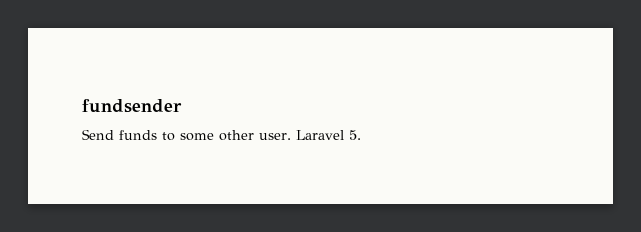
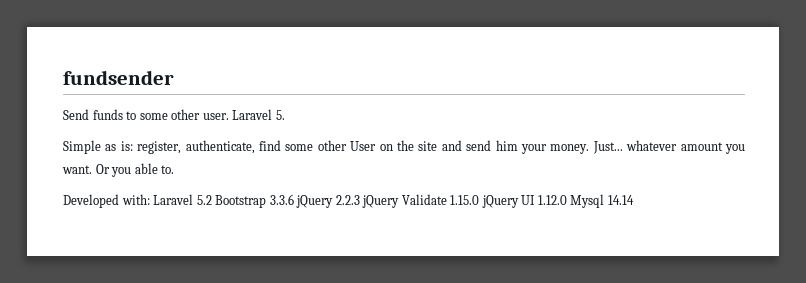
(361, 135) none -> [63,140,745,154] [62,163,175,177] [63,194,634,208] // Simple as is: register, authenticate, find some other User on the site and send him your money. Just... whatever amount you want. Or you able to. // Developed with: Laravel 5.2 Bootstrap 3.3.6 jQuery 2.2.3 jQuery Validate 1.15.0 jQuery UI 1.12.0 Mysql 14.14

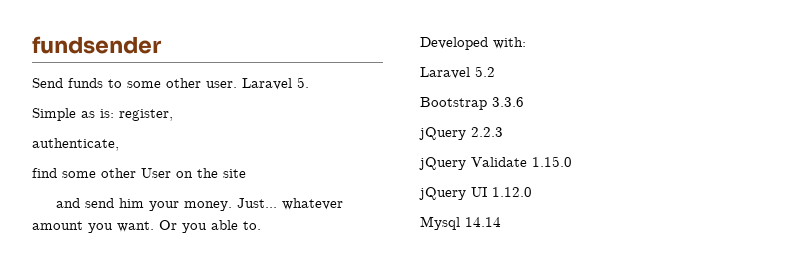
(182, 147) none -> (173, 115) //
(255, 147) none -> (119, 144) //
(438, 146) none -> (246, 173) //
(150, 199) none -> (526, 43) //
(212, 200) none -> (495, 71) //
(294, 199) none -> (524, 102) //
(360, 200) none -> (503, 132) //
(480, 200) none -> (572, 161) //
(567, 200) none -> (532, 192) //

